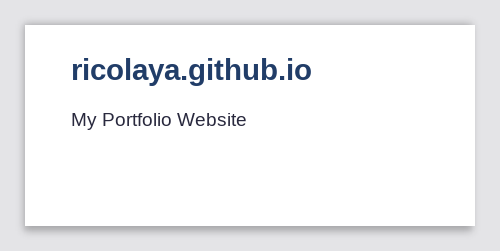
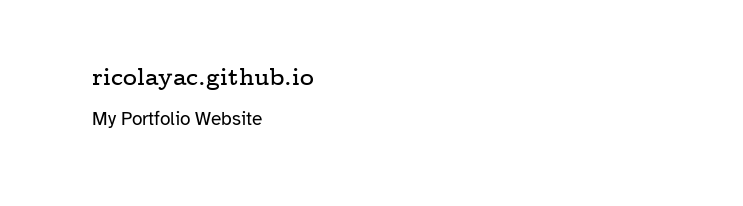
[71,58,312,86] ricolaya.github.io -> [92,68,314,90] ricolayac.github.io

